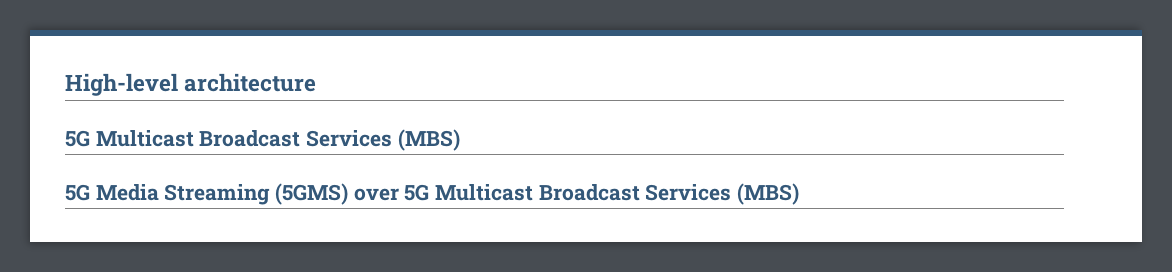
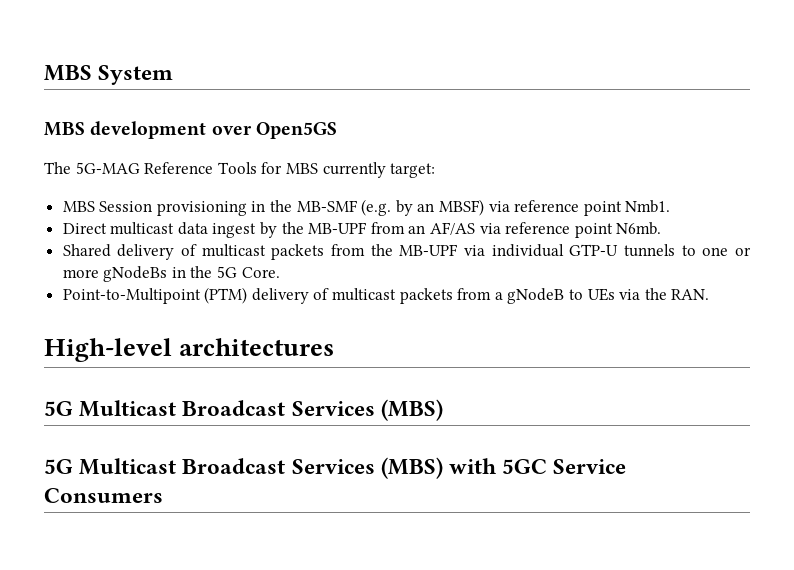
[65,73,317,96] High-level architecture -> [44,65,174,85] [44,121,337,139] [44,162,436,178] [62,199,671,216] [62,222,662,238] [62,244,751,260] [62,266,280,282] [62,287,710,304] [44,338,335,362] MBS System // MBS development over Open5GS // The 5G-MAG Reference Tools for MBS currently target: // MBS Session provisioning in the MB-SMF (e.g. by an MBSF) via reference point Nmb1. // Direct multicast data ingest by the MB-UPF from an AF/AS via reference point N6mb. // Shared delivery of multicast packets from the MB-UPF via individual GTP-U tunnels to one or more gNodeBs in the 5G Core. // Point-to-Multipoint (PTM) delivery of multicast packets from a gNodeB to UEs via the RAN. // High-level architectures
[95,183,800,205] Media Streaming (5GMS) over 5G Multicast Broadcast Services (MBS) -> [79,457,627,479] [44,488,163,503] Multicast Broadcast Services (MBS) with 5GC Service Consumers

